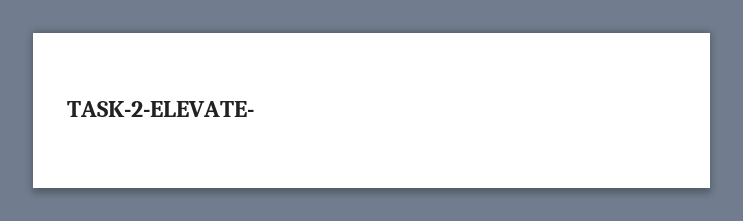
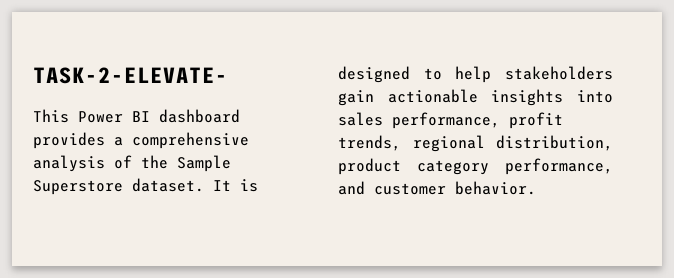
(254, 109) none -> [33,109,240,123] [33,132,249,149] [33,155,231,172] [33,178,258,195] [338,66,613,83] [338,89,613,106] [338,112,563,129] [338,135,613,152] [338,158,613,175] [338,181,536,195] // This Power BI dashboard provides a comprehensive analysis of the Sample Superstore dataset. It is designed to help stakeholders gain actionable insights into sales performance, profit trends, regional distribution, product category performance, and customer behavior.

